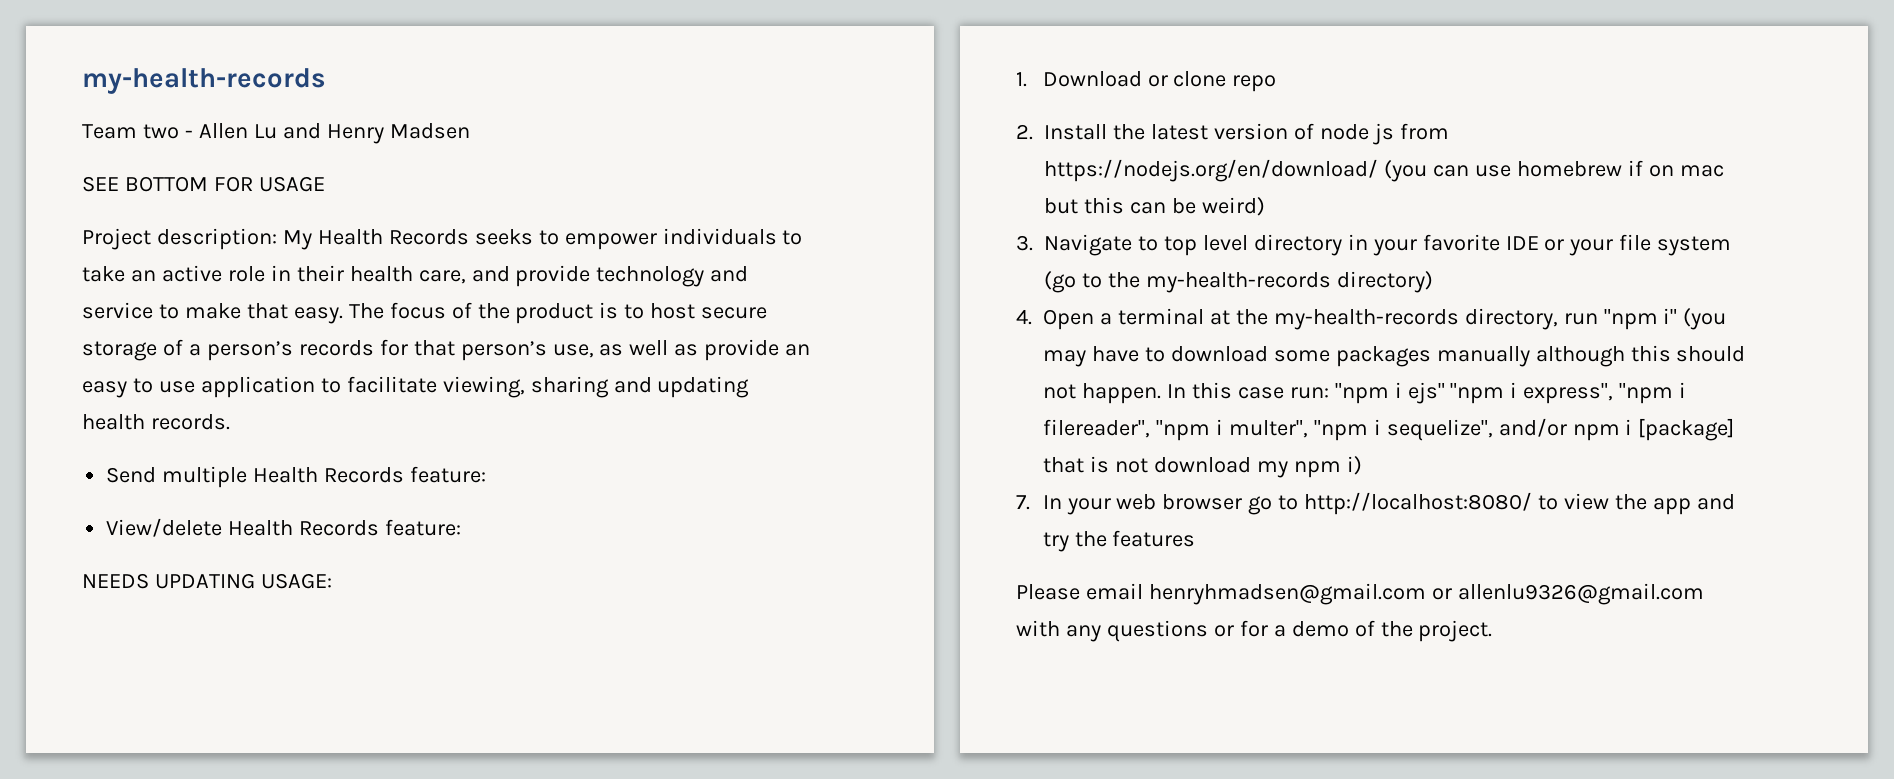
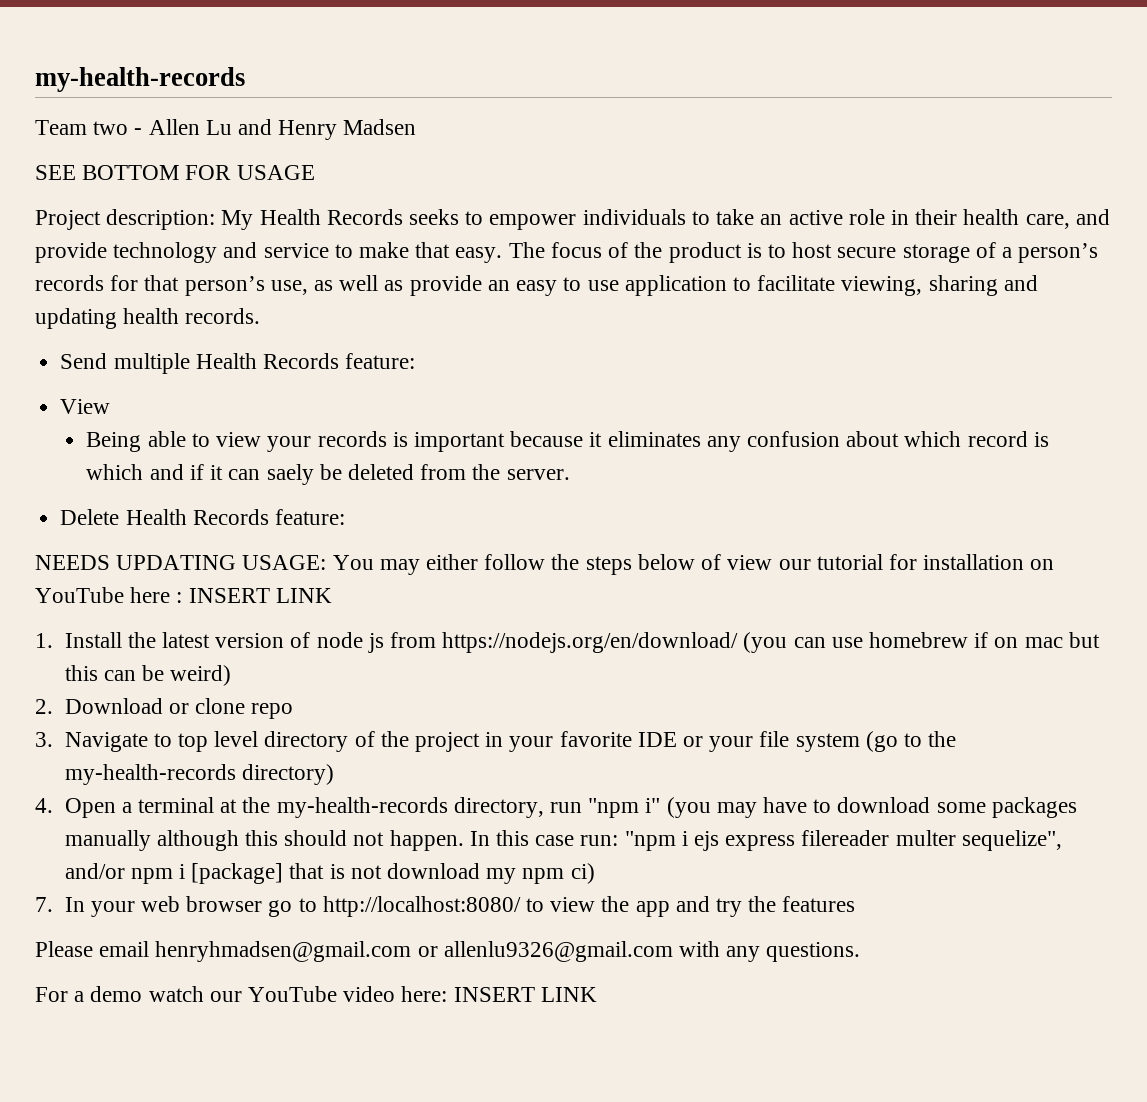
[106,518,223,537] View/delete -> [60,399,111,414] [86,431,1049,452] [86,464,570,485] [60,509,120,525] View // Being able to view your records is important because it eliminates any confusion about which record is which and if it can saely be deleted from the server. // Delete
[1016,71,1277,92] [1016,124,1033,140] // 1. Download or clone repo // 2. -> [332,554,1055,575] [35,587,332,603] [35,633,53,648] You may either follow the steps below of view our tutorial for installation on YouTube here : INSERT LINK // 1.
(1265, 206) none -> [35,698,294,719] // 2. Download or clone repo
(1342, 245) none -> [354,731,480,752] of the project
[1407,382,1687,404] [1043,419,1381,441] ejs" "npm i express", "npm i filereader", "npm i multer", "npm i -> [694,830,956,851] ejs express filereader multer
[1346,456,1362,475] i) -> [570,863,595,884] ci)
[1106,620,1493,642] questions or for a demo of the project. -> [766,942,861,962] [35,986,597,1002] questions. // For a demo watch our YouTube video here: INSERT LINK

